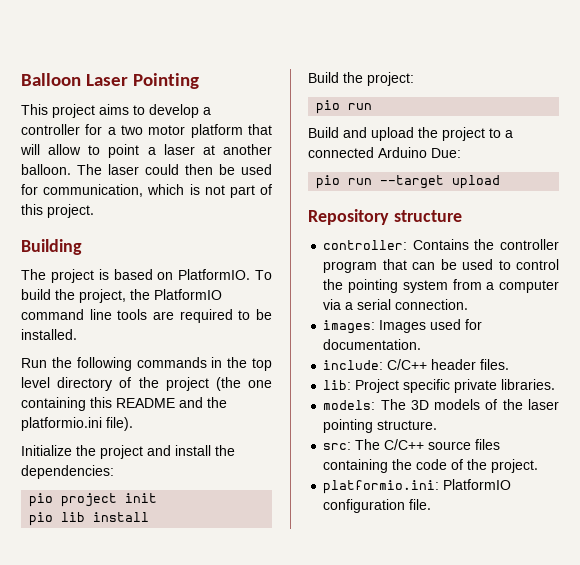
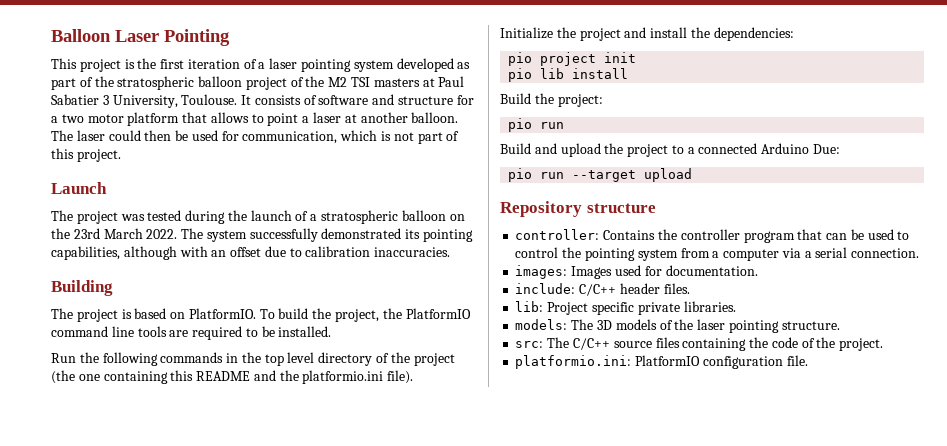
[99,104,211,118] [21,124,80,135] aims to develop a controller -> [124,58,471,72] [51,76,465,90] [51,94,454,108] is the first iteration of a laser pointing system developed as part of the stratospheric balloon project of the M2 TSI masters at Paul Sabatier 3 University, Toulouse. It consists of software and structure
[20,144,82,155] will allow -> [210,112,249,123] allows
(94, 211) none -> [51,182,107,194] [51,210,465,224] [51,228,474,242] [51,246,451,260] // Launch // The project was tested during the launch of a stratospheric balloon on the 23rd March 2022. The system successfully demonstrated its pointing capabilities, although with an offset due to calibration inaccuracies.

